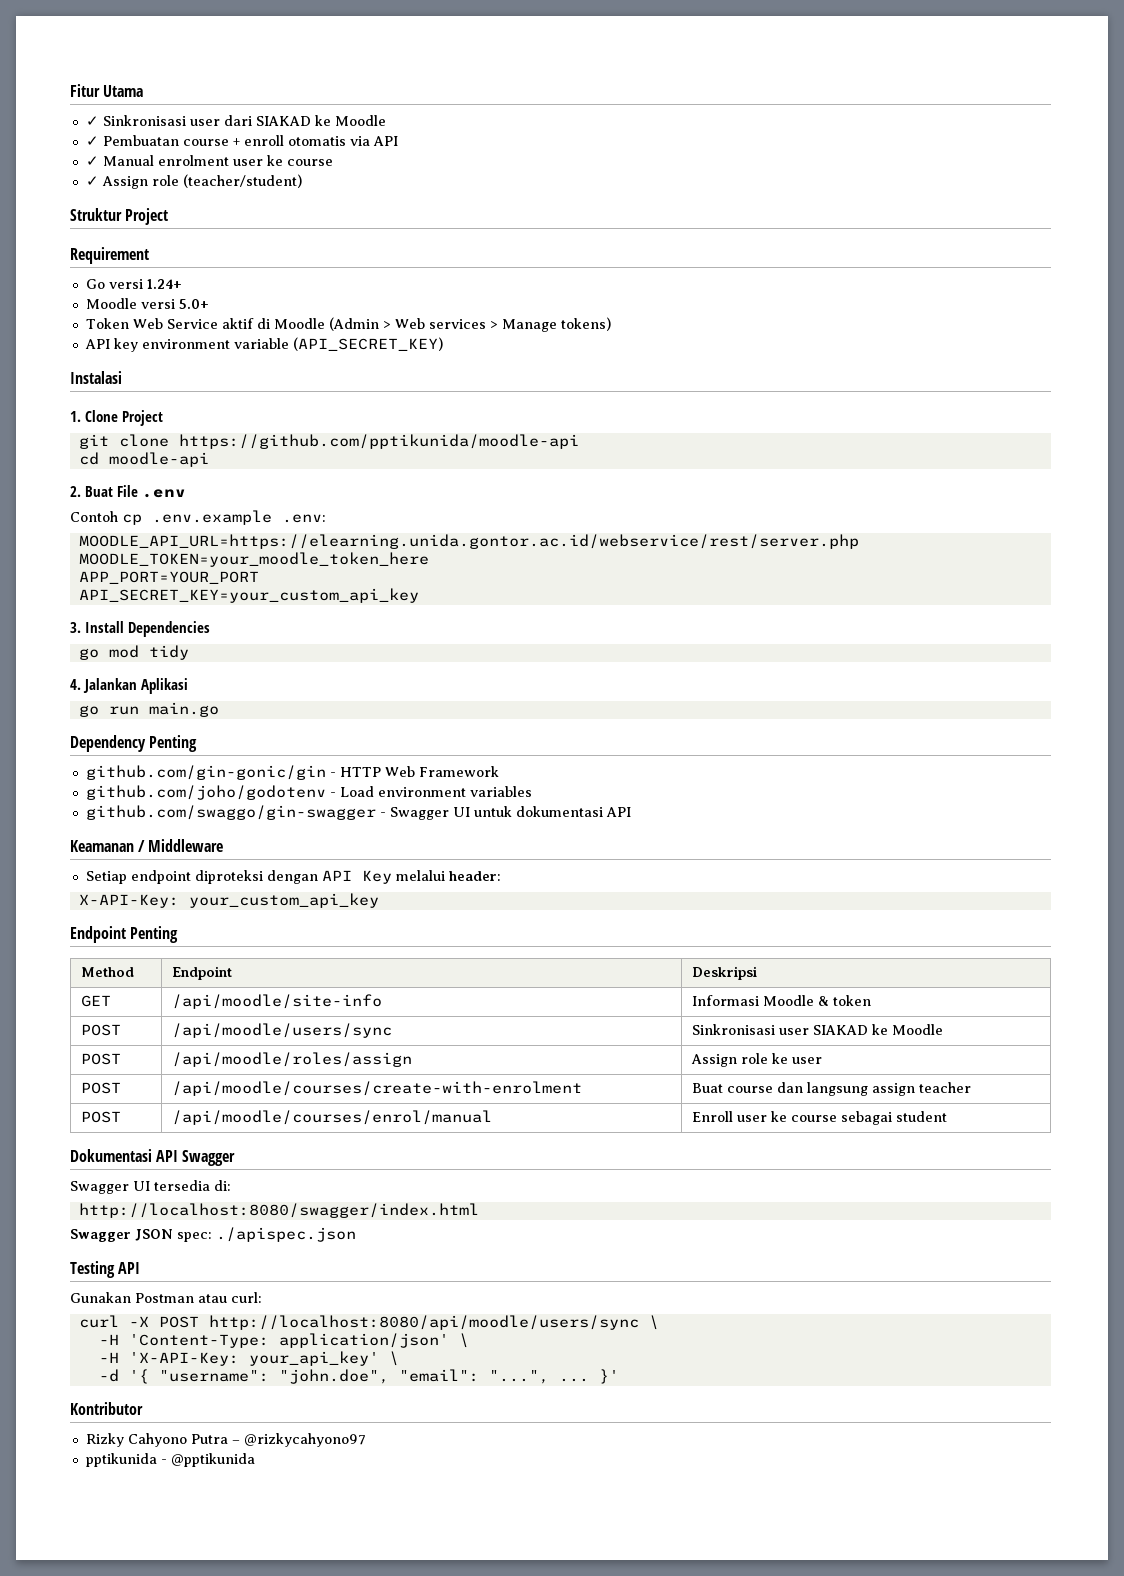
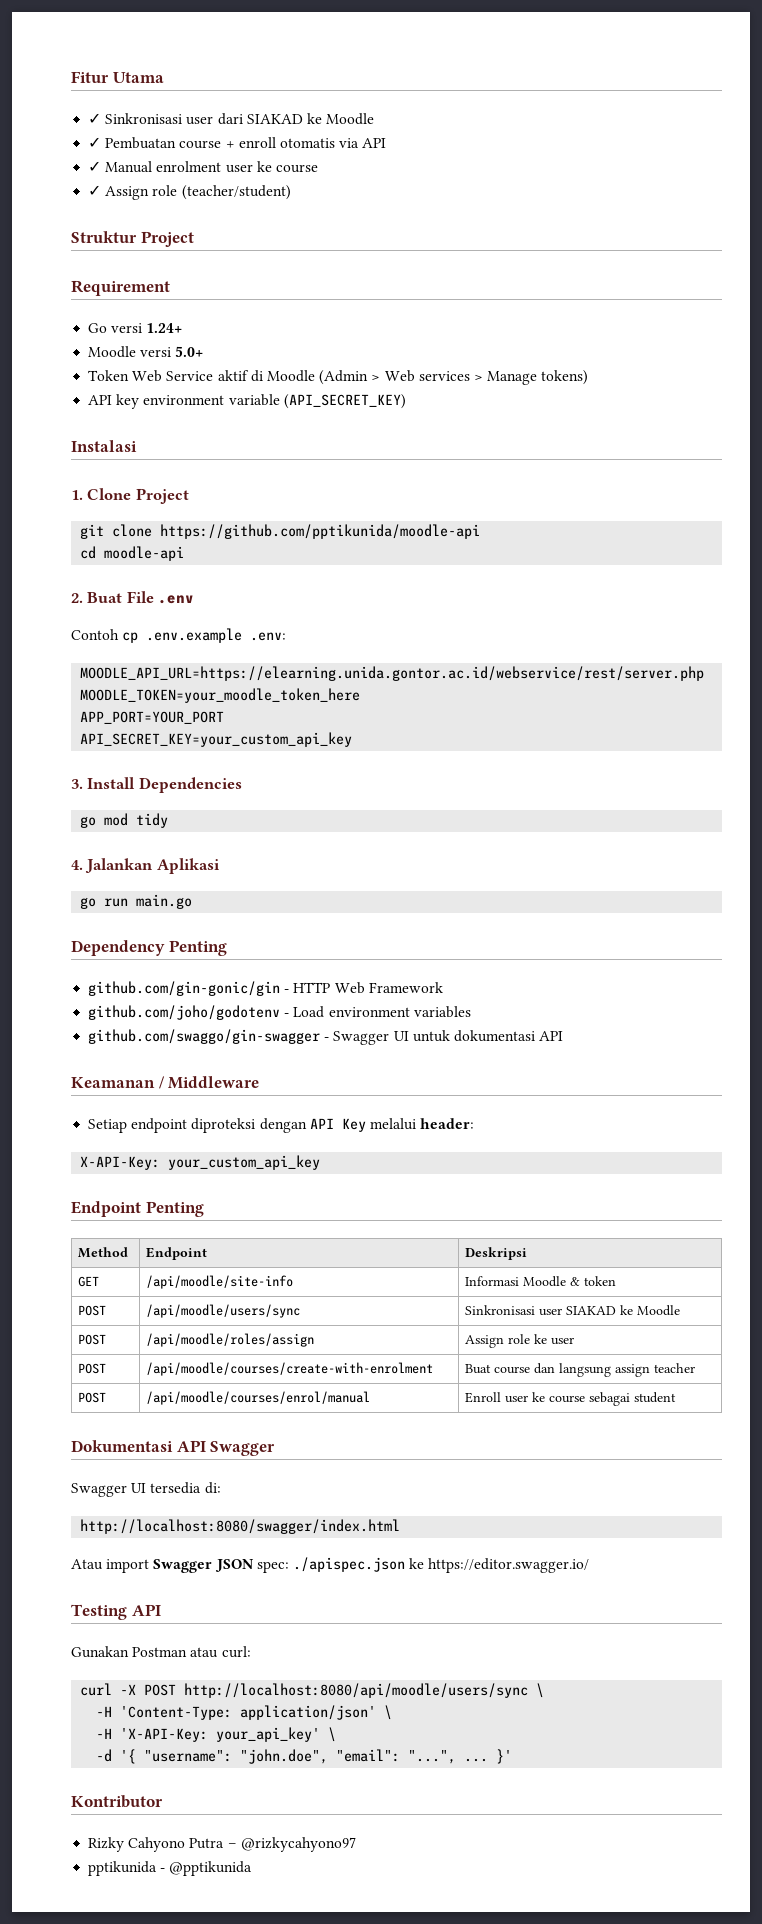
(479, 1210) none -> [71,1559,150,1573] Atau import
(356, 1234) none -> [409,1558,590,1573] ke https://editor.swagger.io/

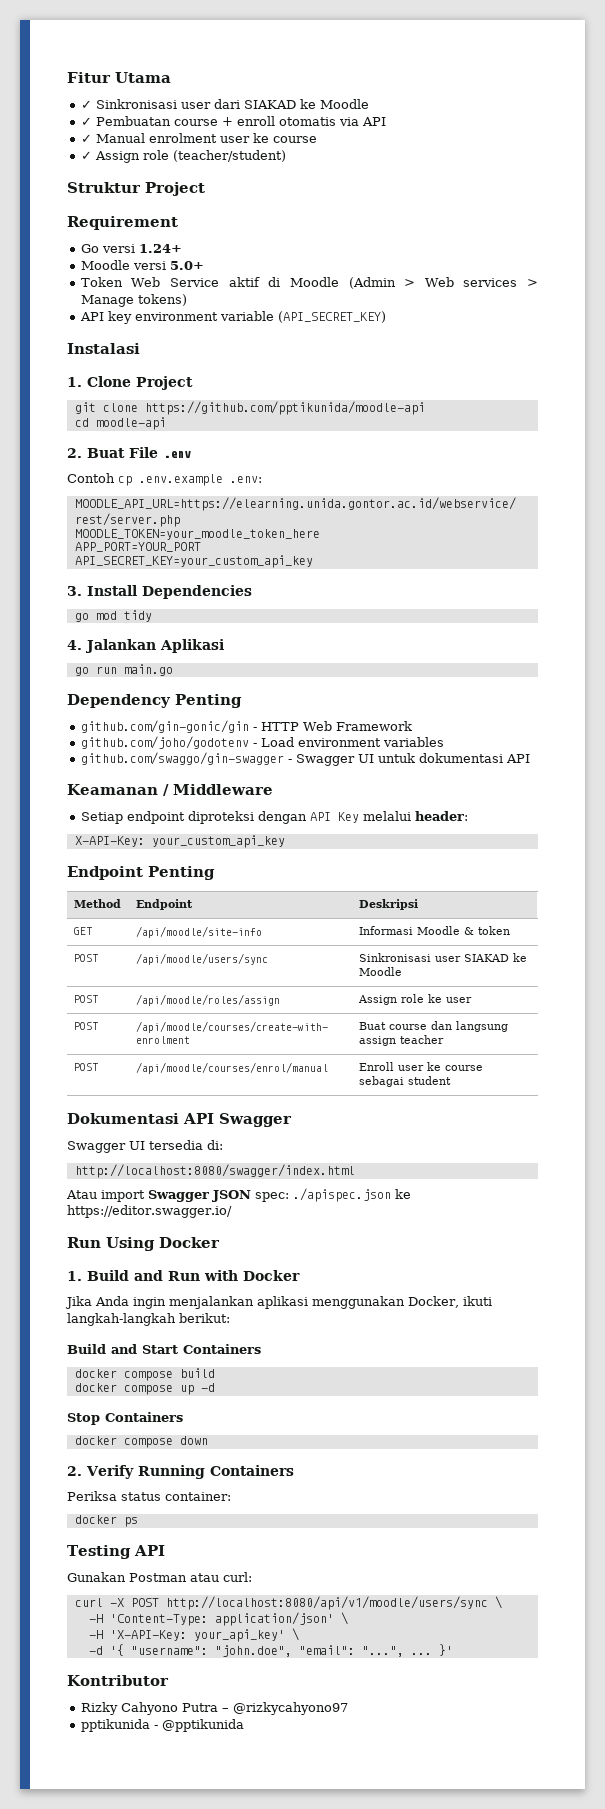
(590, 1565) none -> [67,1237,220,1251] [67,1270,300,1281] [65,1296,492,1309] [67,1313,230,1326] [67,1344,261,1354] [74,1368,215,1381] [74,1383,215,1395] [67,1412,183,1425] [74,1436,208,1448] [67,1465,294,1479] [67,1491,231,1501] [74,1515,138,1527] // Run Using Docker // 1. Build and Run with Docker // Jika Anda ingin menjalankan aplikasi menggunakan Docker, ikuti langkah-langkah berikut: // Build and Start Containers // docker compose build // docker compose up -d // Stop Containers // docker compose down // 2. Verify Running Containers // Periksa status container: // docker ps
[184,1683,529,1698] http://localhost:8080/api/moodle/users/sync -> [165,1596,488,1610] http://localhost:8080/api/v1/moodle/users/sync

